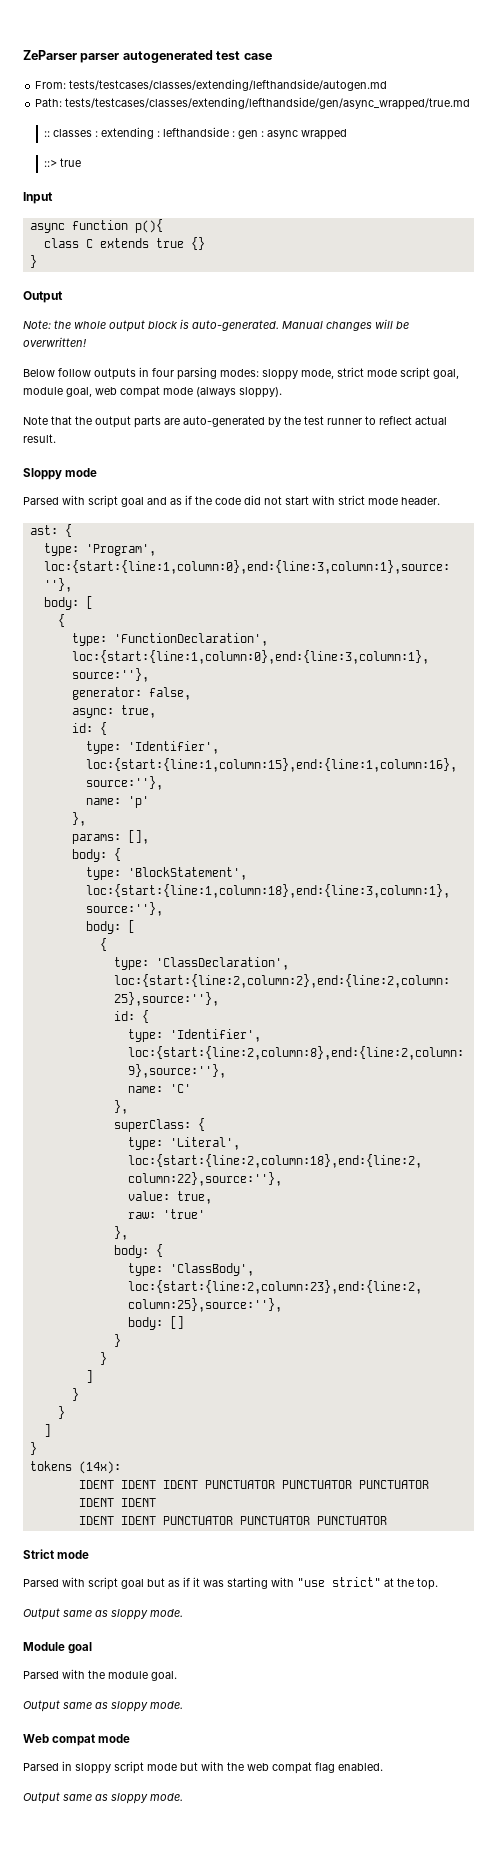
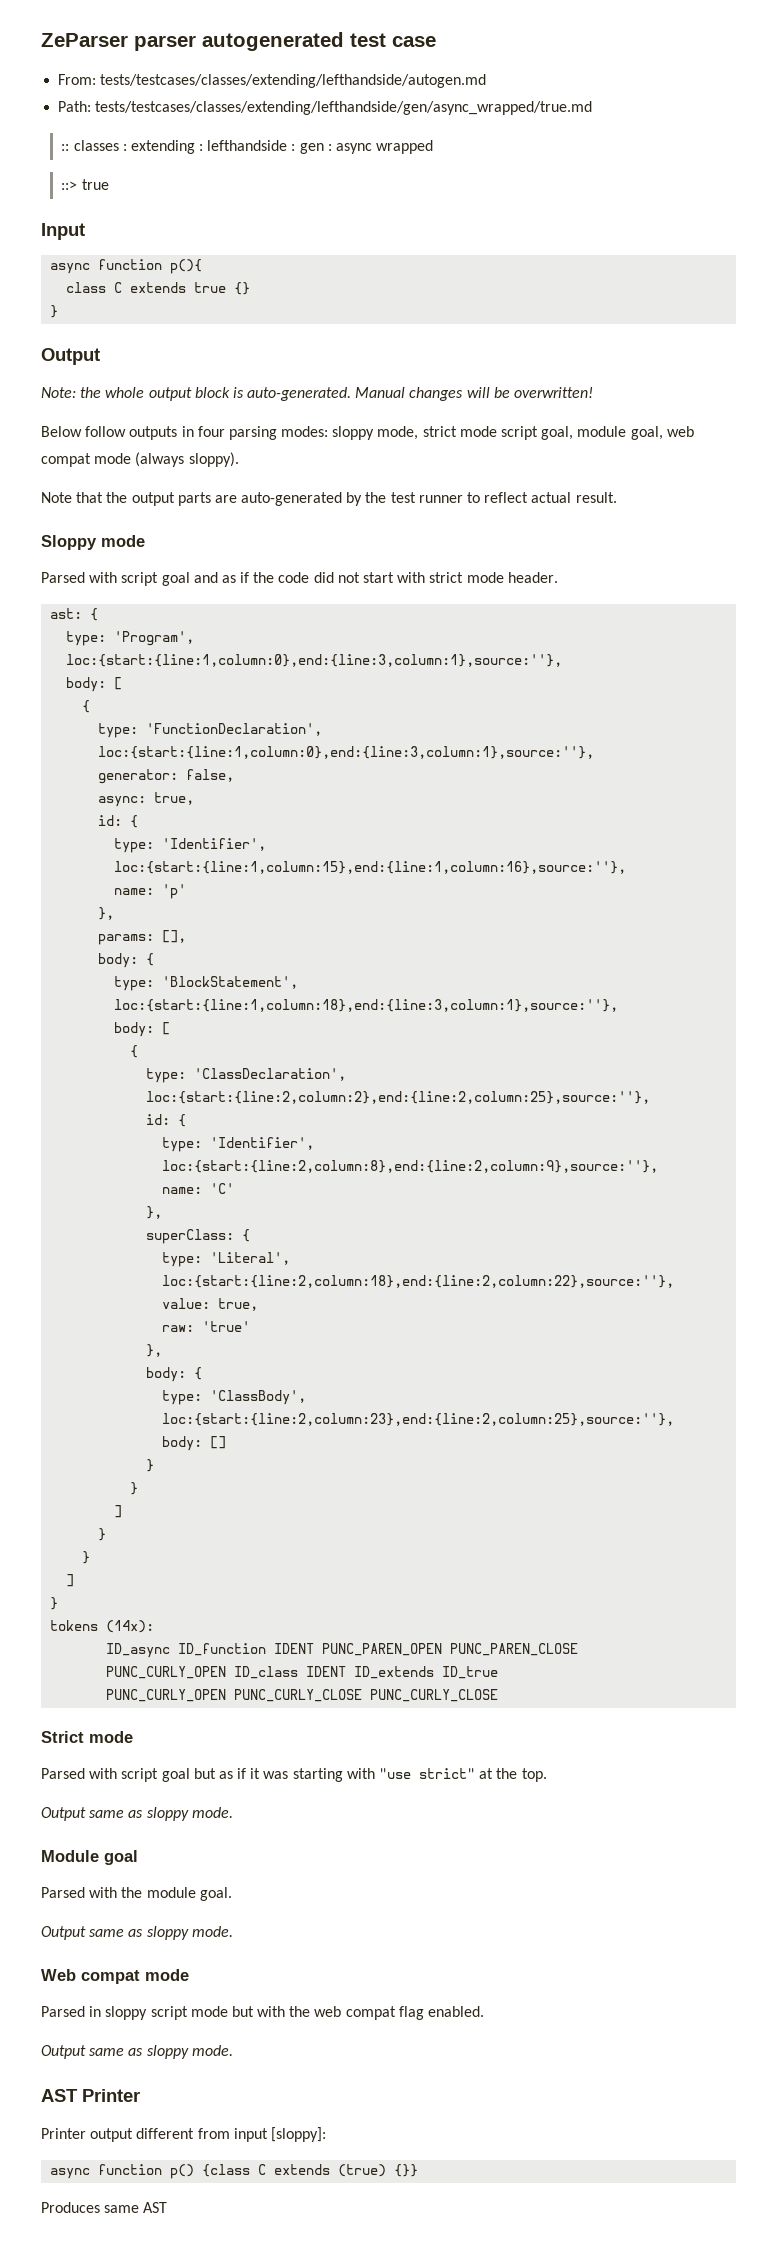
[78,1480,429,1489] [78,1498,156,1507] [78,1516,387,1525] IDENT IDENT IDENT PUNCTUATOR PUNCTUATOR PUNCTUATOR IDENT IDENT // IDENT IDENT PUNCTUATOR PUNCTUATOR PUNCTUATOR -> [106,1643,579,1658] [106,1666,499,1679] [106,1689,499,1702] ID_async ID_function IDENT PUNC_PAREN_OPEN PUNC_PAREN_CLOSE // PUNC_CURLY_OPEN ID_class IDENT ID_extends ID_true // PUNC_CURLY_OPEN PUNC_CURLY_CLOSE PUNC_CURLY_CLOSE
(183, 1797) none -> [41,2089,140,2102] [41,2127,326,2142] [50,2164,419,2179] [41,2202,168,2213] // AST Printer // Printer output different from input [sloppy]: // async function p() {class C extends (true) {}} // Produces same AST

